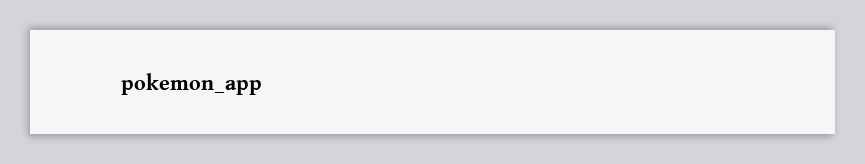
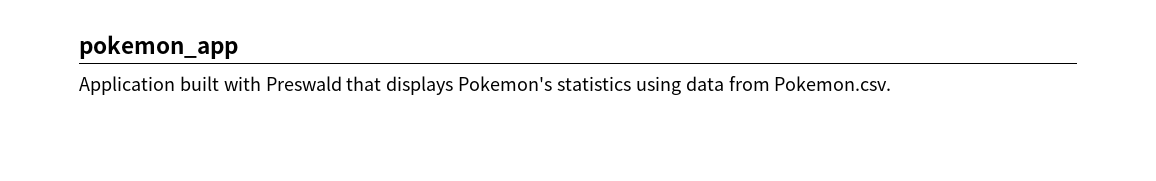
(262, 84) none -> [79,76,892,95] // Application built with Preswald that displays Pokemon's statistics using data from Pokemon.csv.

